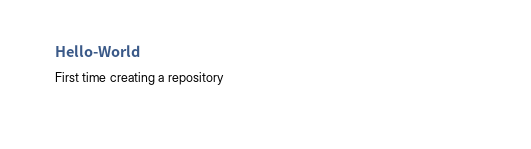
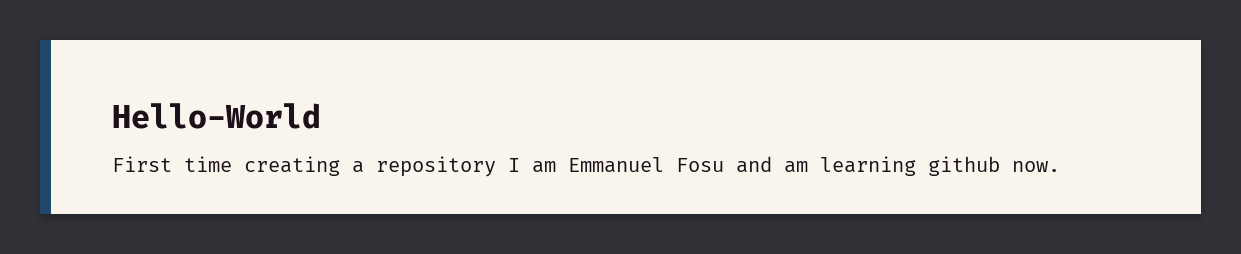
(224, 78) none -> [508,156,1060,176] I am Emmanuel Fosu and am learning github now.

